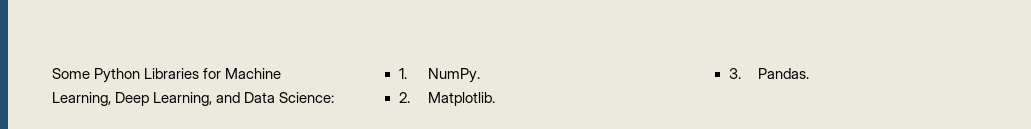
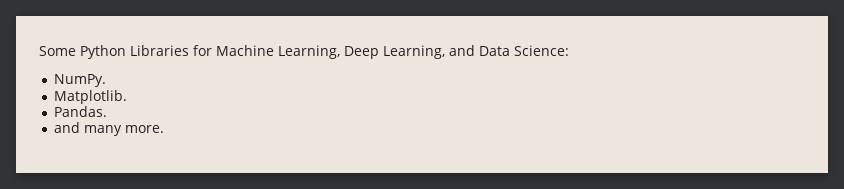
[398,68,407,79] 1. -> (569, 50) none
[398,92,410,103] 2. -> (106, 80) none
[728,68,741,79] 3. -> (127, 97) none
(810, 73) none -> [53,122,164,136] // and many more.

